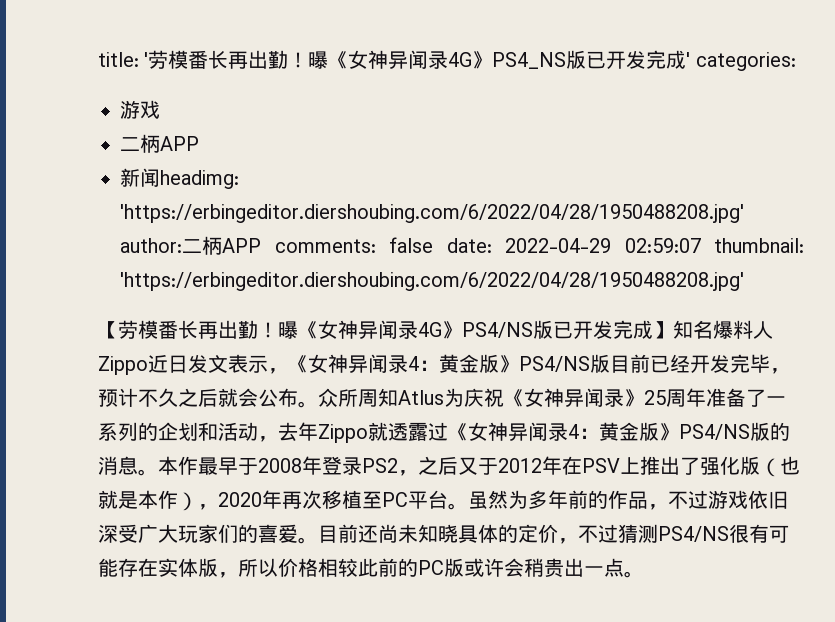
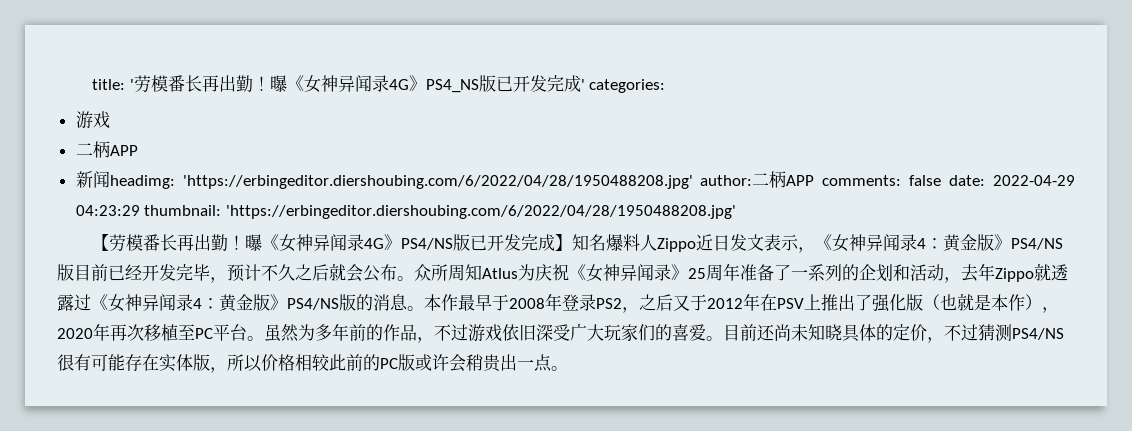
[624,238,701,253] 02:59:07 -> [75,205,140,216] 04:23:29

